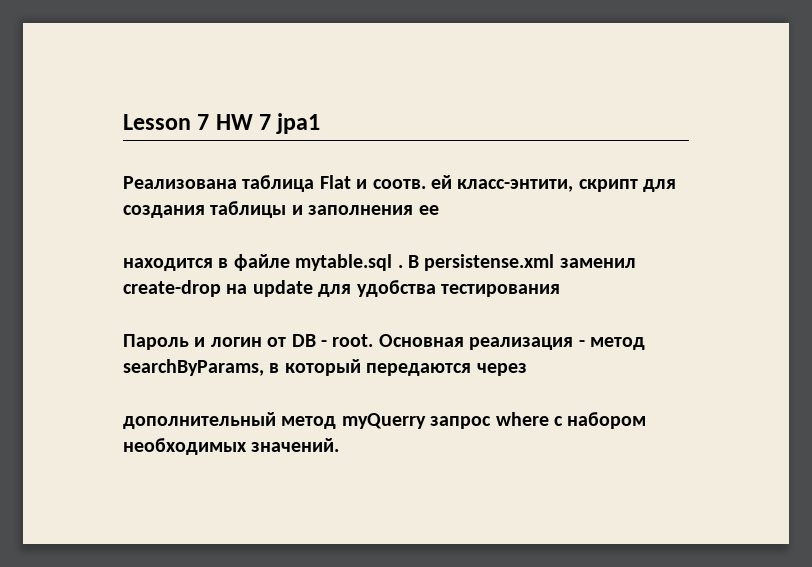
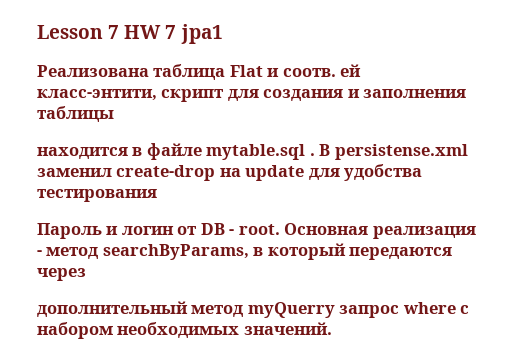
[210,201,287,218] таблицы -> (344, 95) none
[418,205,439,215] ее -> [37,106,114,122] таблицы

